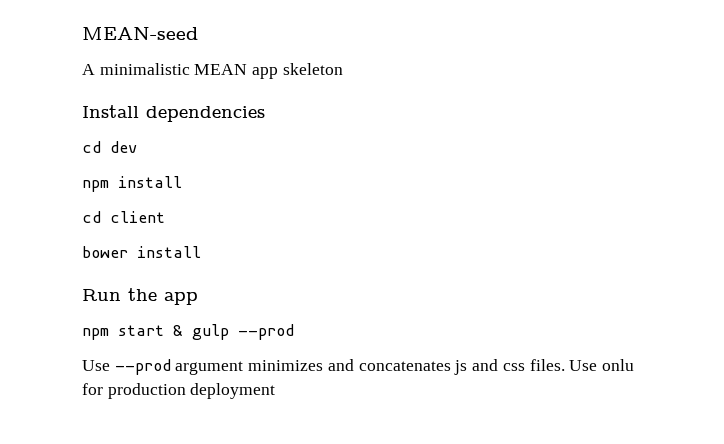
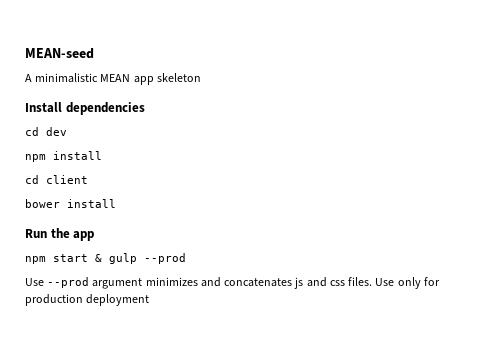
[601,359,634,371] onlu -> [397,277,421,289] only

